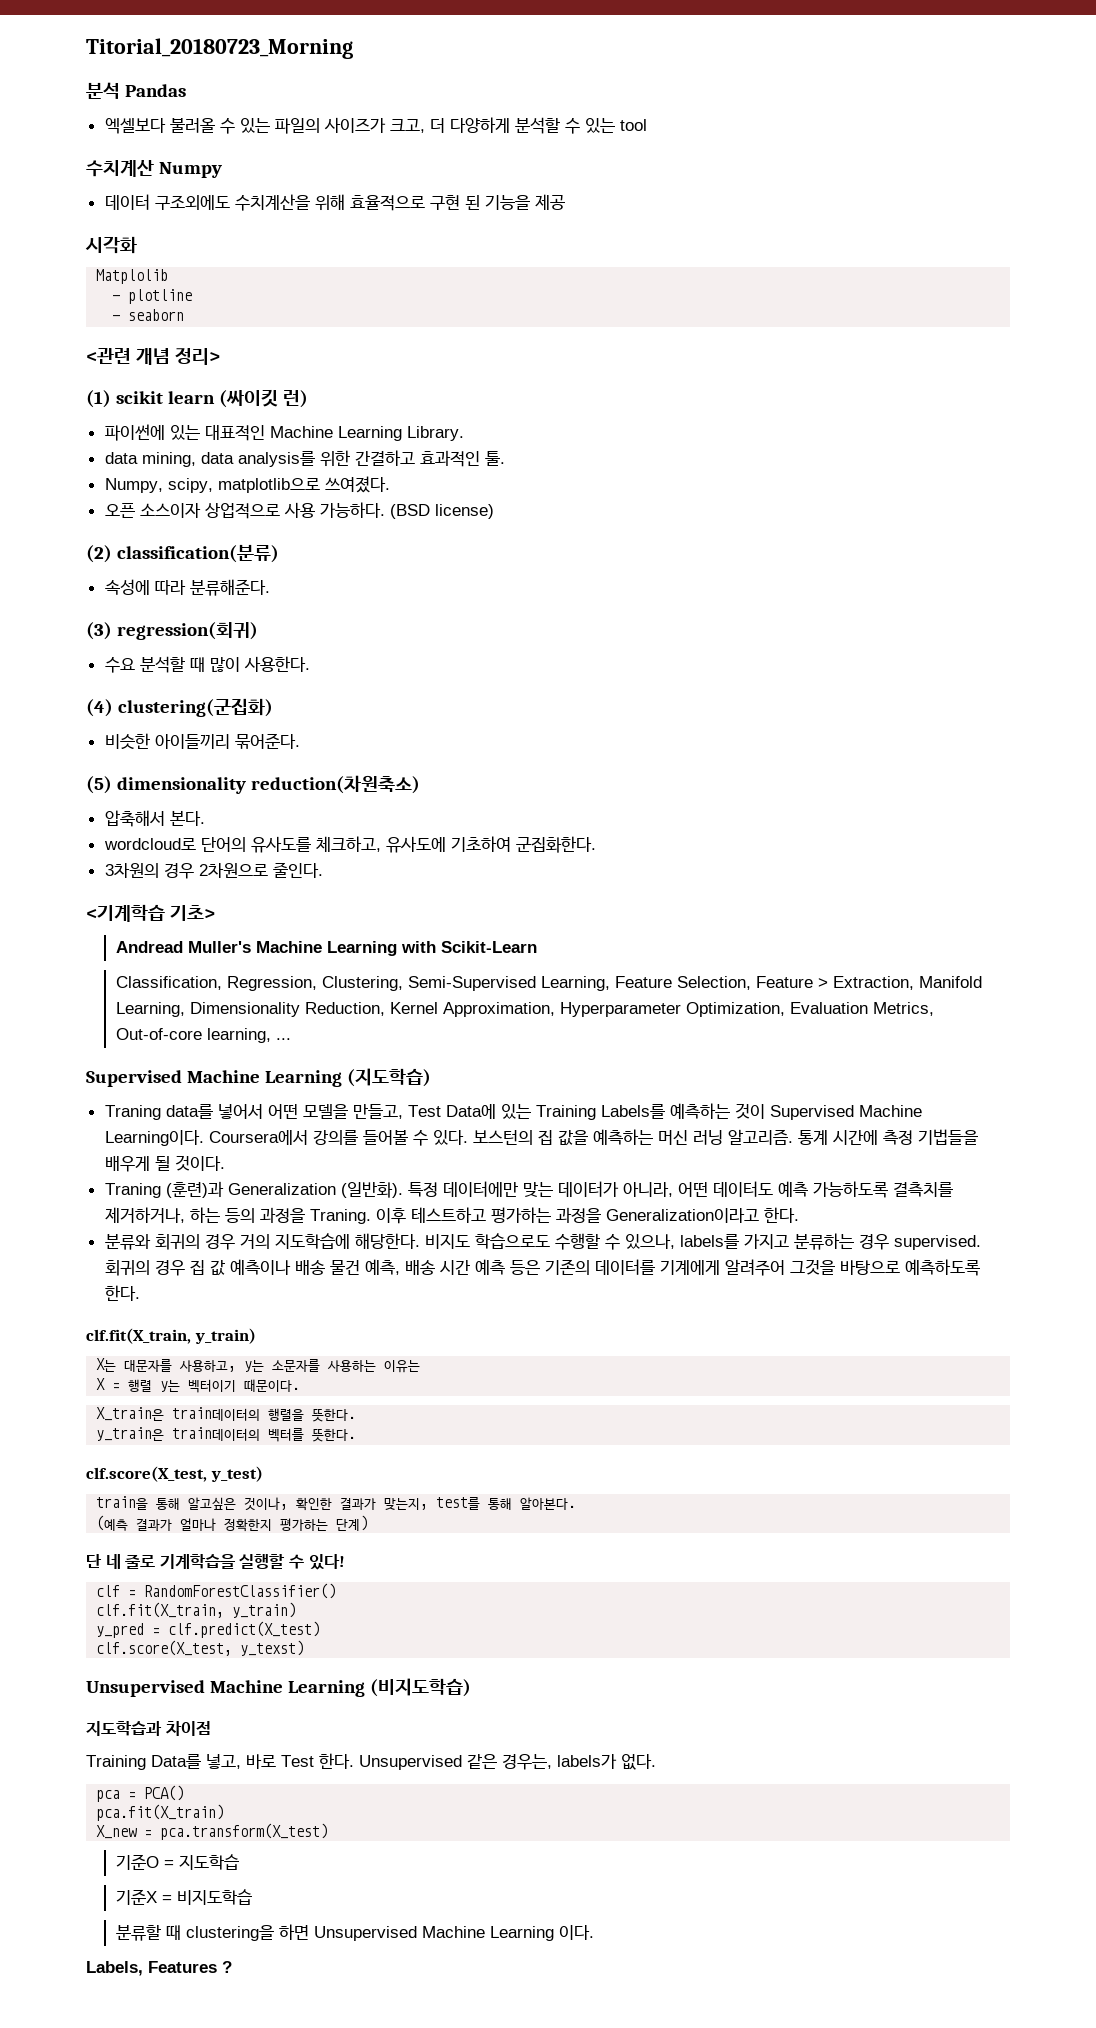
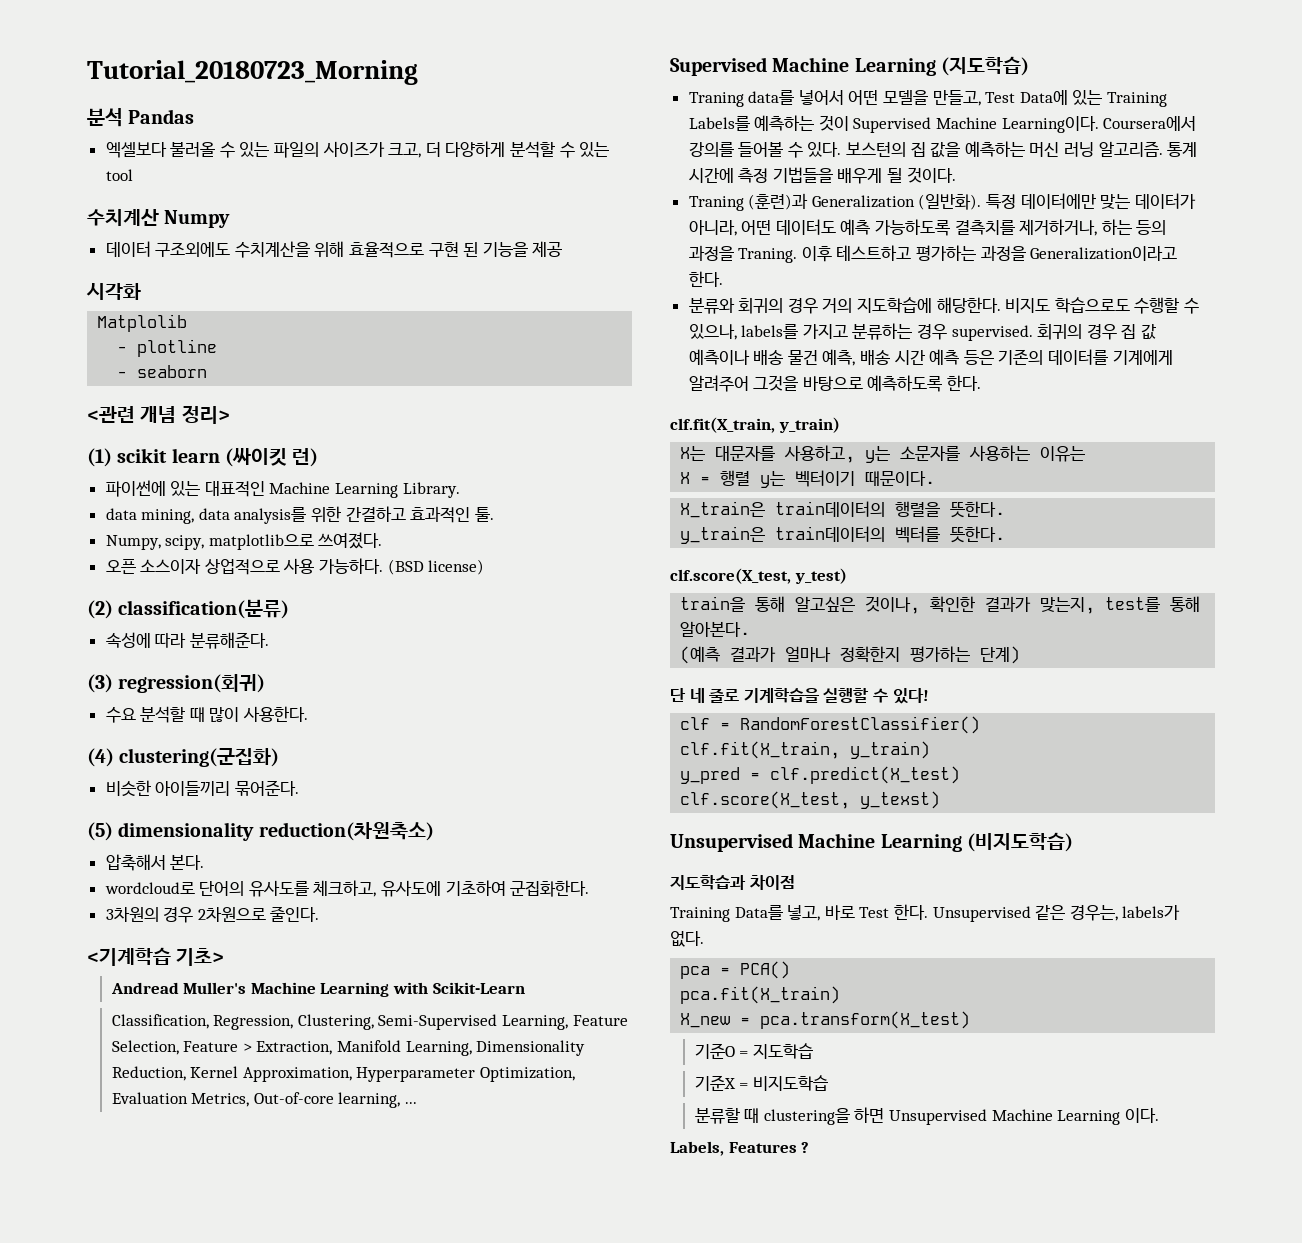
[86,38,353,59] Titorial_20180723_Morning -> [87,60,418,85] Tutorial_20180723_Morning

